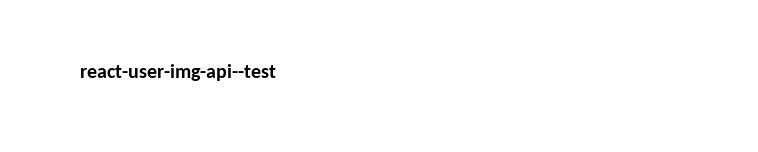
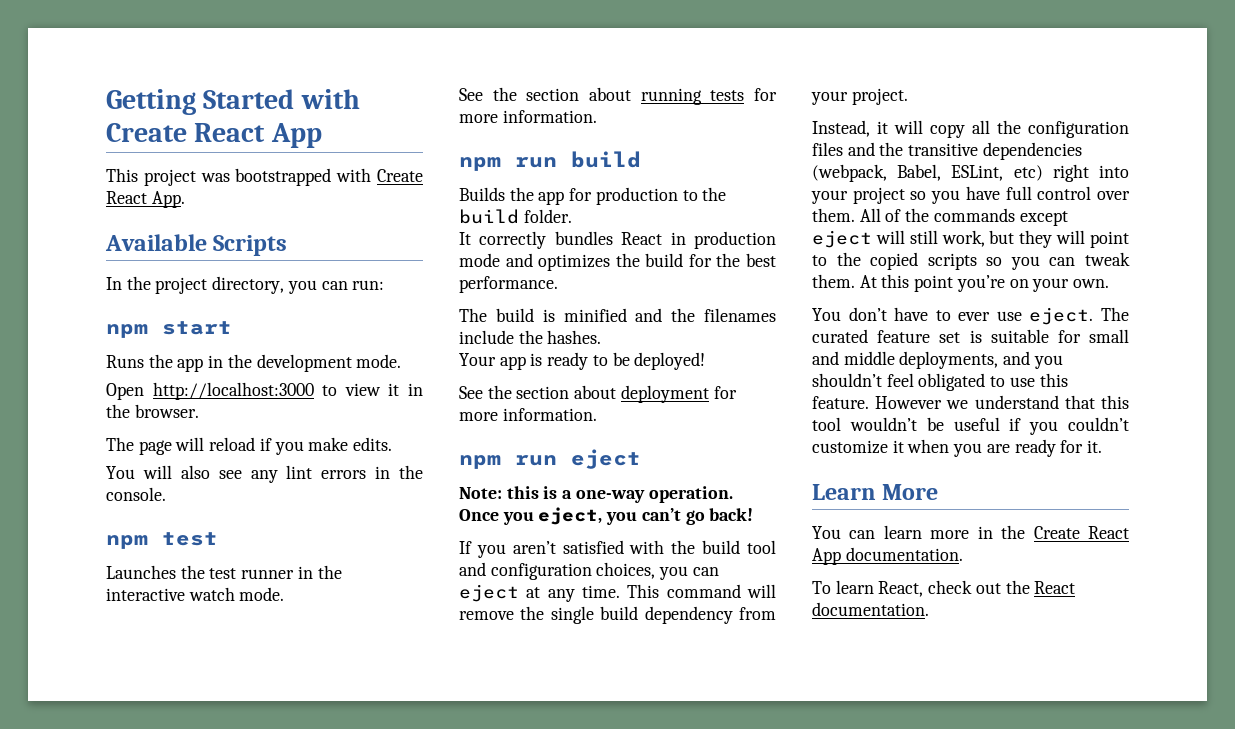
[80,64,276,81] react-user-img-api--test -> [106,89,360,115] [106,123,322,148] [106,168,424,186] [106,191,185,208] [105,234,288,256] [106,276,385,294] [106,321,232,338] [106,354,402,372] [106,382,423,400] [106,404,199,418] [106,437,393,455] [106,465,423,483] [106,487,166,501] [106,532,218,549] [106,565,342,579] [106,587,285,601] [459,87,777,105] [459,110,597,123] [459,151,641,171] [459,187,727,205] [459,209,572,224] [459,231,776,249] [459,253,776,271] [459,276,558,293] [459,308,776,322] [459,330,602,344] [459,352,706,370] [459,385,737,403] [459,408,597,421] [459,449,641,469] [459,486,733,503] [459,507,754,525] [459,540,776,558] [459,562,719,580] [459,584,776,602] [459,606,776,624] [811,88,908,105] [812,120,1129,138] [812,142,1082,160] [812,164,1129,182] [811,186,1130,204] [812,208,1068,226] [812,230,1129,248] [812,252,1130,270] [812,274,1110,292] [812,307,1129,325] [812,329,1129,343] [812,351,1063,369] [812,373,1068,391] [812,395,1129,409] [812,417,1129,435] [812,439,1103,457] [812,484,939,500] [812,525,1129,539] [812,547,963,565] [812,580,1076,597] [812,602,929,616] Getting Started with Create React App // This project was bootstrapped with Create React App. // Available Scripts // In the project directory, you can run: // npm start // Runs the app in the development mode. // Open http://localhost:3000 to view it in the browser. // The page will reload if you make edits. // You will also see any lint errors in the console. // npm test // Launches the test runner in the interactive watch mode. // See the section about running tests for more information. // npm run build // Builds the app for production to the build folder. // It correctly bundles React in production mode and optimizes the build for the best performance. // The build is minified and the filenames include the hashes. // Your app is ready to be deployed! // See the section about deployment for more information. // npm run eject // Note: this is a one-way operation. Once you eject, you can’t go back! // If you aren’t satisfied with the build tool and configuration choices, you can eject at any time. This command will remove the single build dependency from your project. // Instead, it will copy all the configuration files and the transitive dependencies (webpack, Babel, ESLint, etc) right into your project so you have full control over them. All of the commands except eject will still work, but they will point to the copied scripts so you can tweak them. At this point you’re on your own. // You don’t have to ever use eject. The curated feature set is suitable for small and middle deployments, and you shouldn’t feel obligated to use this feature. However we understand that this tool wouldn’t be useful if you couldn’t customize it when you are ready for it. // Learn More // You can learn more in the Create React App documentation. // To learn React, check out the React documentation.

